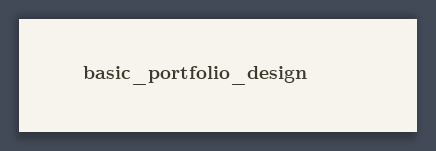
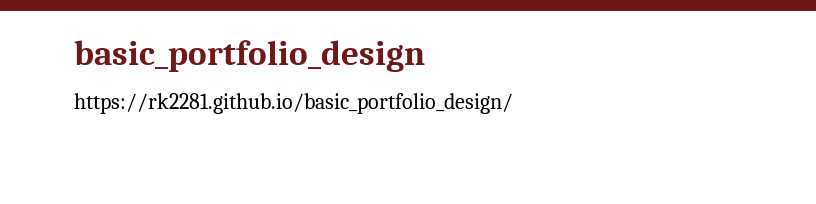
(307, 75) none -> [74,93,513,114] // https://rk2281.github.io/basic_portfolio_design/

